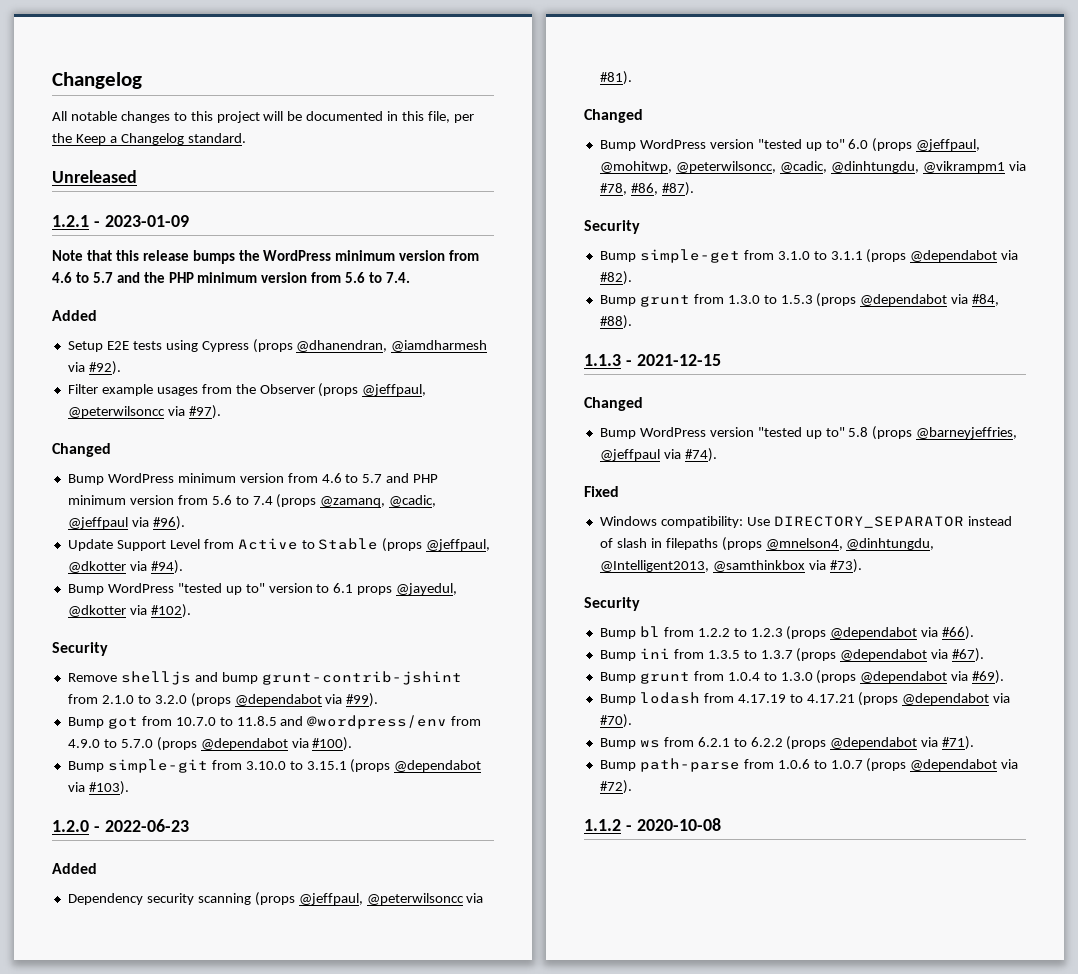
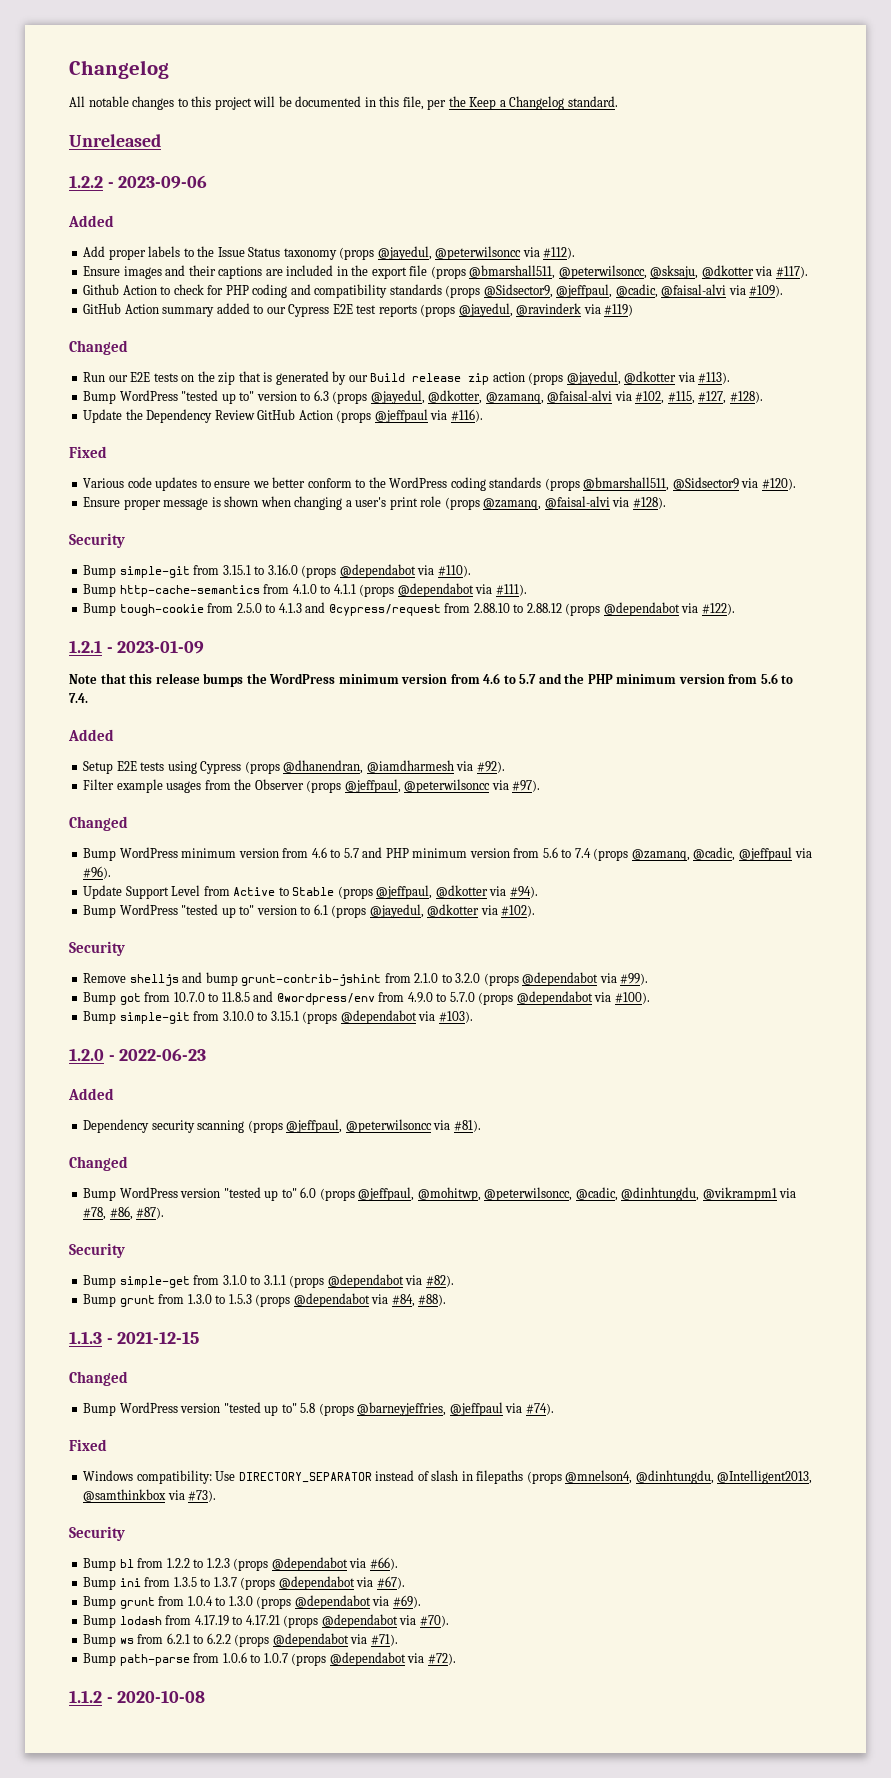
(137, 176) none -> [69,175,208,189] [68,215,114,227] [83,246,576,260] [83,265,808,279] [83,284,784,298] [83,303,634,317] [69,340,128,355] [83,371,731,385] [83,390,763,404] [83,409,483,423] [69,446,107,458] [83,477,796,491] [83,496,666,510] [69,533,125,548] [83,564,471,578] [83,583,527,597] [83,602,735,616] // 1.2.2 - 2023-09-06 // Added // Add proper labels to the Issue Status taxonomy (props @jayedul, @peterwilsoncc via #112). // Ensure images and their captions are included in the export file (props @bmarshall511, @peterwilsoncc, @sksaju, @dkotter via #117). // Github Action to check for PHP coding and compatibility standards (props @Sidsector9, @jeffpaul, @cadic, @faisal-alvi via #109). // GitHub Action summary added to our Cypress E2E test reports (props @jayedul, @ravinderk via #119) // Changed // Run our E2E tests on the zip that is generated by our Build release zip action (props @jayedul, @dkotter via #113). // Bump WordPress "tested up to" version to 6.3 (props @jayedul, @dkotter, @zamanq, @faisal-alvi via #102, #115, #127, #128). // Update the Dependency Review GitHub Action (props @jeffpaul via #116). // Fixed // Various code updates to ensure we better conform to the WordPress coding standards (props @bmarshall511, @Sidsector9 via #120). // Ensure proper message is shown when changing a user's print role (props @zamanq, @faisal-alvi via #128). // Security // Bump simple-git from 3.15.1 to 3.16.0 (props @dependabot via #110). // Bump http-cache-semantics from 4.1.0 to 4.1.1 (props @dependabot via #111). // Bump tough-cookie from 2.5.0 to 4.1.3 and @cypress/request from 2.88.10 to 2.88.12 (props @dependabot via #122).
[357,586,393,595] props -> [331,905,367,918] (props

